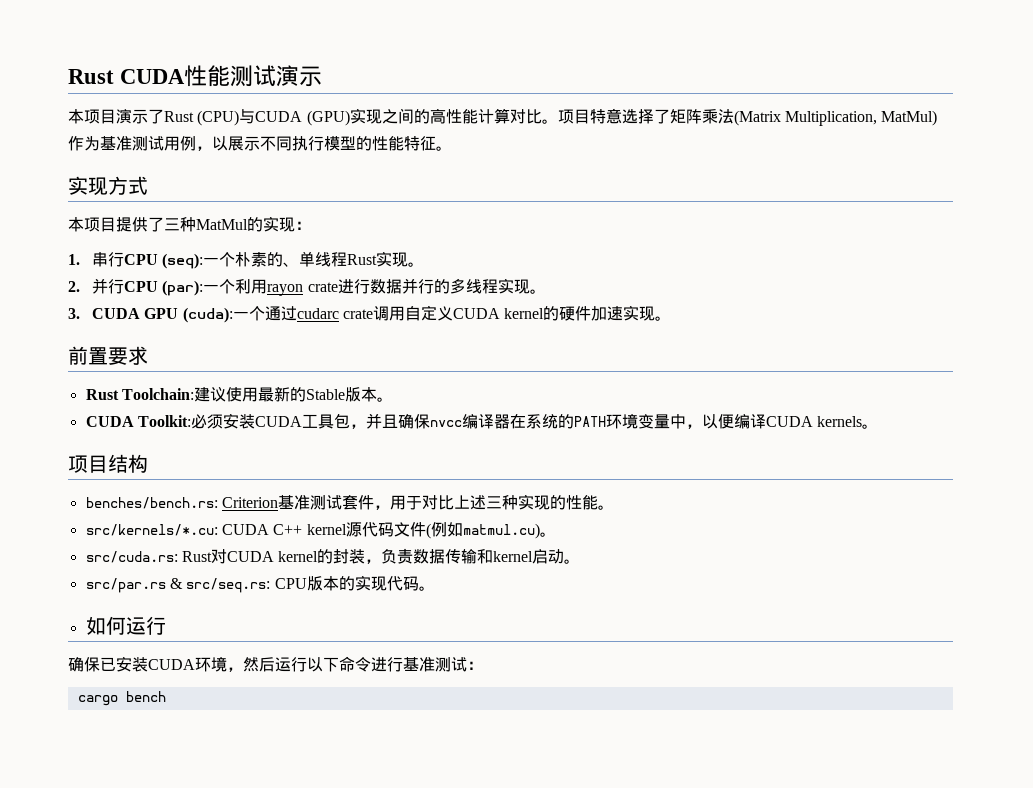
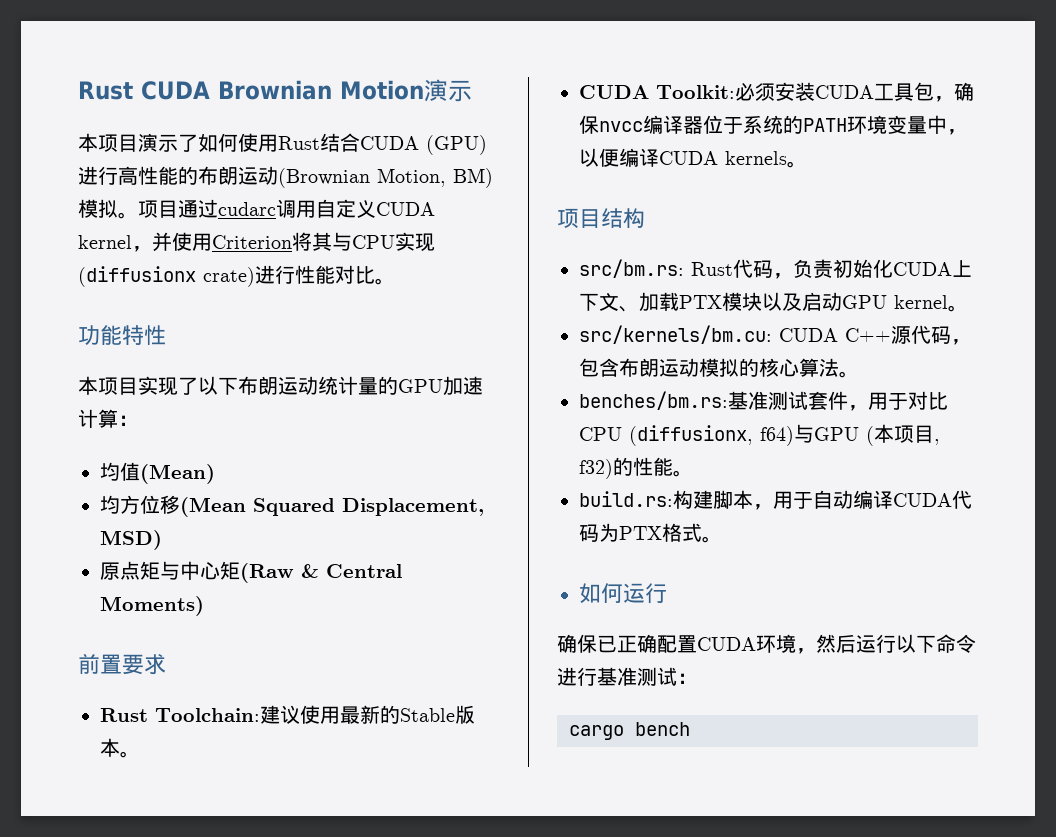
[184,65,277,87] 性能测试 -> [218,80,424,100] Brownian Motion
[164,108,938,126] [68,136,452,151] [68,176,148,196] [68,216,311,232] [68,251,425,269] [68,278,546,296] [68,306,265,323] Rust (CPU)与CUDA (GPU)实现之间的高性能计算对比。项目特意选择了矩阵乘法(Matrix Multiplication, MatMul)作为基准测试用例，以展示不同执行模型的性能特征。 // 实现方式 // 本项目提供了三种MatMul的实现： // 1.串行CPU (seq):一个朴素的、单线程Rust实现。 // 2.并行CPU (par):一个利用rayon crate进行数据并行的多线程实现。 // 3. CUDA GPU (cuda):一个 -> [198,133,487,155] [78,166,493,188] [78,199,178,219] 如何使用Rust结合CUDA (GPU)进行高性能的布朗运动(Brownian Motion, BM)模拟。项目
[342,309,373,319] crate -> (276, 209) none
[543,305,672,321] 的硬件加速实现。 -> [132,232,435,252] [78,265,395,287] [78,325,166,345] [78,376,483,396] [78,409,138,428] [100,462,215,484] [100,495,484,517] [100,530,162,550] [100,561,402,583] [100,596,204,616] ，并使用Criterion将其与CPU实现(diffusionx crate)进行性能对比。 // 功能特性 // 本项目实现了以下布朗运动统计量的GPU加速计算： // 均值(Mean) // 均方位移(Mean Squared Displacement, MSD) // 原点矩与中心矩(Raw & Central Moments)
[365,413,398,429] 并且 -> (954, 99) none
[509,414,526,429] 在 -> [703,115,743,134] 位于
[85,497,278,509] benches/bench.rs: Criterion -> [579,259,972,279] [579,292,968,312] [579,325,971,345] [579,358,859,378] [579,391,728,410] src/bm.rs: Rust代码，负责初始化CUDA上下文、加载PTX模块以及启动GPU kernel。 // src/kernels/bm.cu: CUDA C++源代码，包含布朗运动模拟的核心算法。 // benches/bm.rs:
[453,494,614,510] [85,522,556,539] [85,548,581,564] [85,575,419,593] 上述三种实现的性能。 // src/kernels/*.cu: CUDA C++ kernel源代码文件(例如matmul.cu)。 // src/cuda.rs: Rust对CUDA kernel的封装，负责数据传输和kernel启动。 // src/par.rs & src/seq.rs: CPU版本的实现代码 -> [579,424,940,446] [579,457,693,479] [579,490,972,510] [579,523,702,542] CPU (diffusionx, f64)与GPU (本项目, f32)的性能。 // build.rs:构建脚本，用于自动编译CUDA代码为PTX格式
[116,656,148,672] 安装 -> [617,634,697,653] 正确配置

